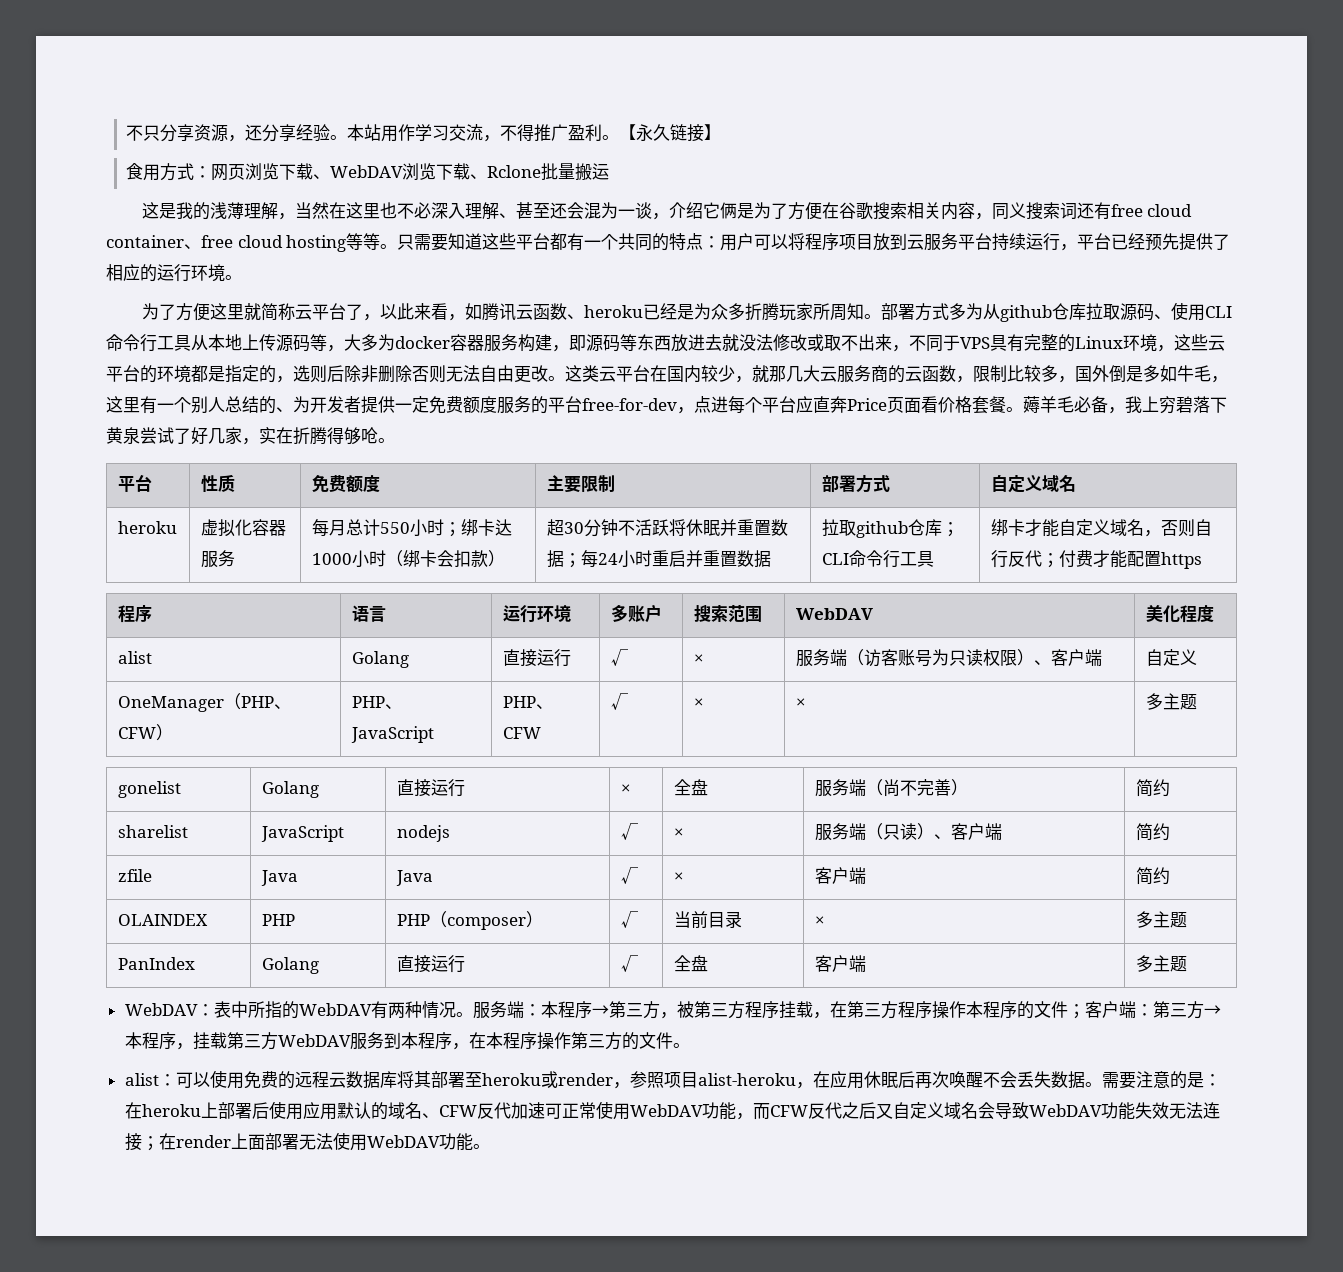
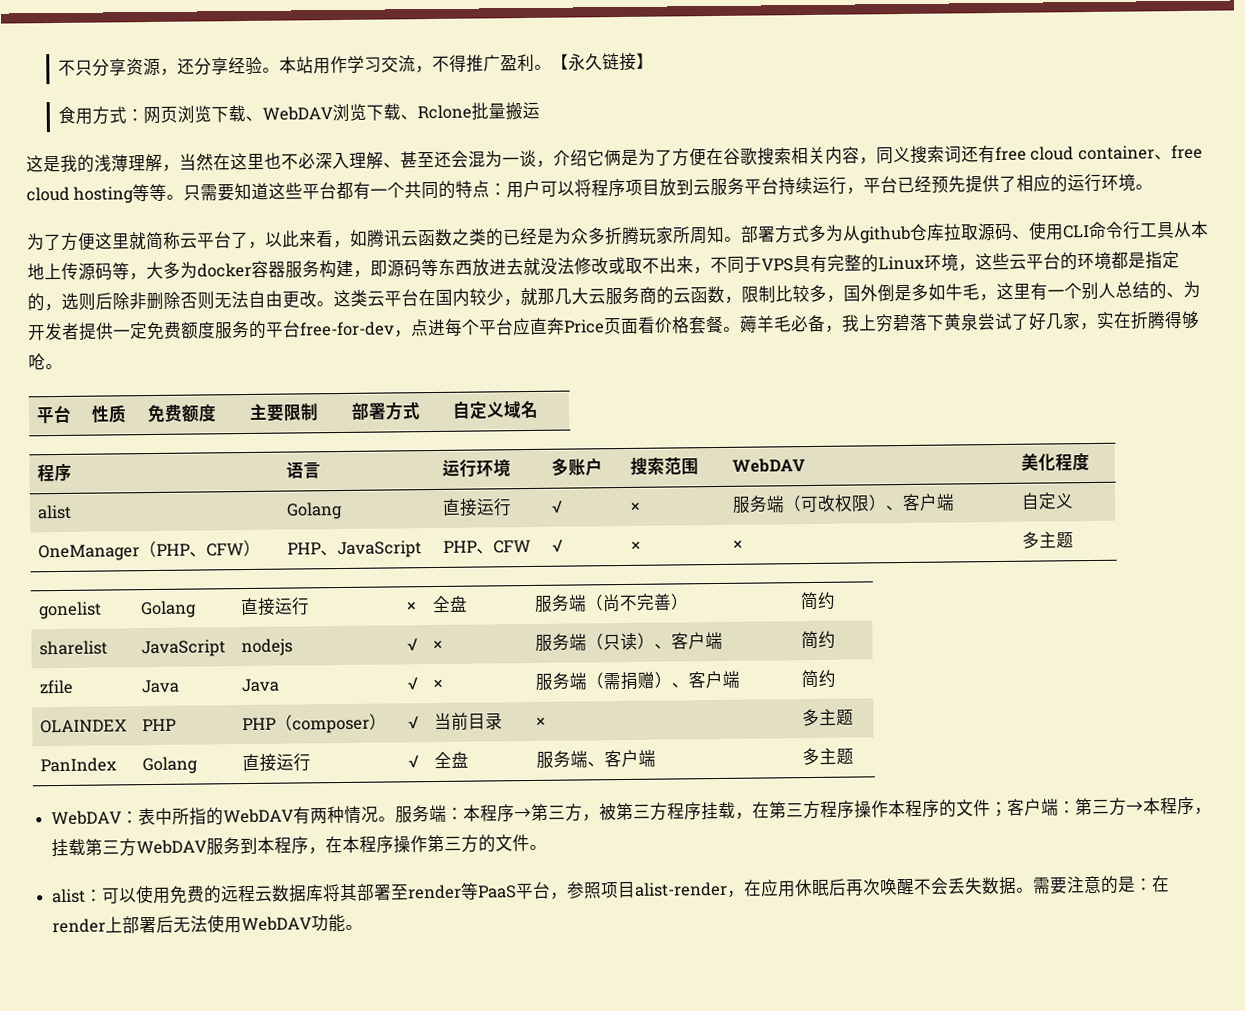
[566,305,643,319] 、heroku -> [452,228,504,247] 之类的
[117,521,177,534] [200,519,286,537] [200,550,235,568] [311,519,512,537] [311,550,505,568] [546,519,788,537] [546,550,771,568] [821,519,959,538] [821,550,934,568] [990,519,1212,537] [990,550,1202,569] // heroku | 虚拟化容器服务 | 每月总计550小时；绑卡达1000小时（绑卡会扣款） | 超30分钟不活跃将休眠并重置数据；每24小时重启并重置数据 | 拉取github仓库；CLI命令行工具 | 绑卡才能自定义域名，否则自行反代；付费才能配置https -> (539, 409) none
[863,649,983,667] 访客账号为只读 -> [799,494,836,513] 可改
(684, 877) none -> [534,671,689,691] 服务端（需捐赠）、
(708, 963) none -> [535,750,605,769] 服务端、
[481,1071,613,1088] heroku或render -> [408,881,552,900] render等PaaS平台
[697,1073,796,1086] alist-heroku -> [635,881,729,897] alist-render
[141,1104,201,1117] heroku -> [52,918,107,934] render
[268,1101,1220,1120] [124,1133,299,1151] 使用应用默认的域名、CFW反代加速可正常使用WebDAV功能，而CFW反代之后又自定义域名会导致WebDAV功能失效无法连接；在render上面部署 -> (175, 924) none

